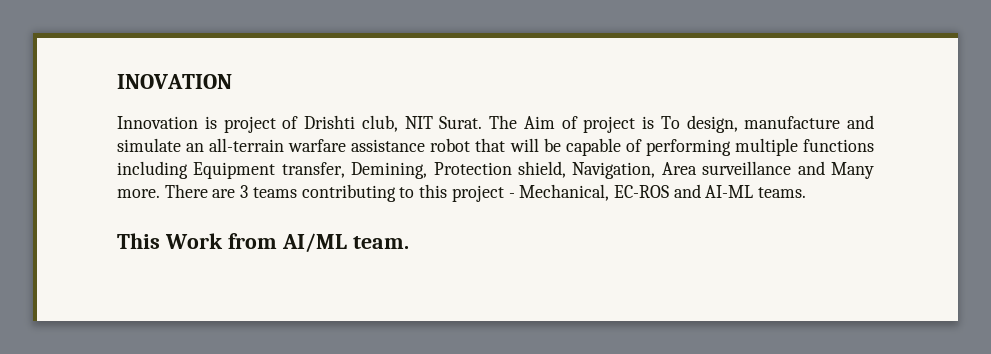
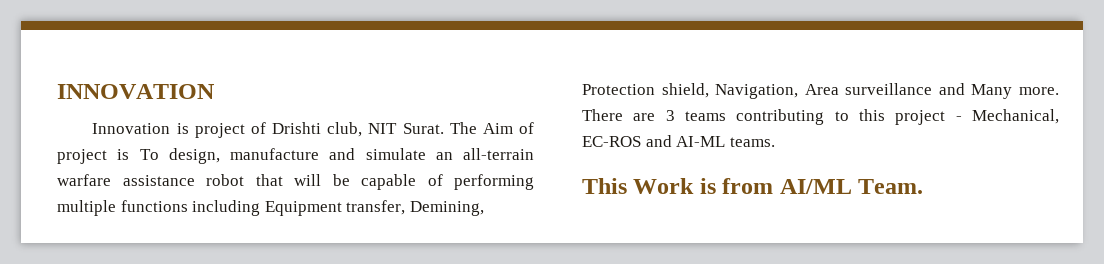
[117,74,232,89] INOVATION -> [57,84,215,99] INNOVATION
(223, 241) none -> [699,178,716,194] is
[352,236,409,249] team. -> [858,179,924,194] Team.

